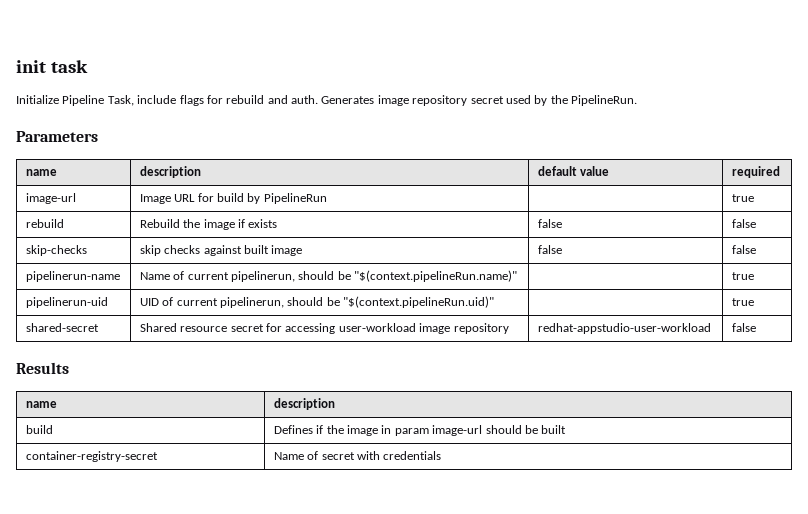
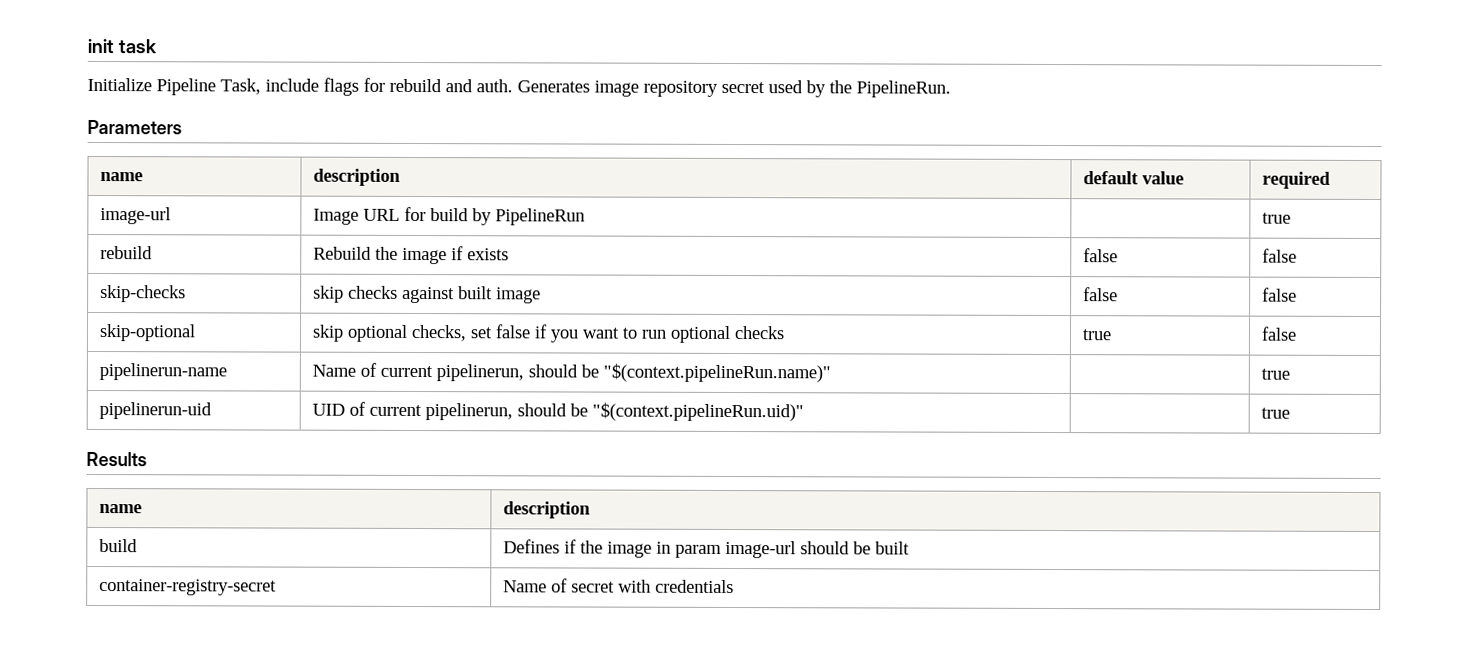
(756, 249) none -> [98,324,196,342] [311,324,785,343] [1081,329,1111,341] [1260,326,1297,341] // skip-optional | skip optional checks, set false if you want to run optional checks | true | false
[25,323,99,332] [139,323,509,334] [537,323,711,334] [731,323,756,332] // shared-secret | Shared resource secret for accessing user-workload image repository | redhat-appstudio-user-workload | false -> (1290, 413) none

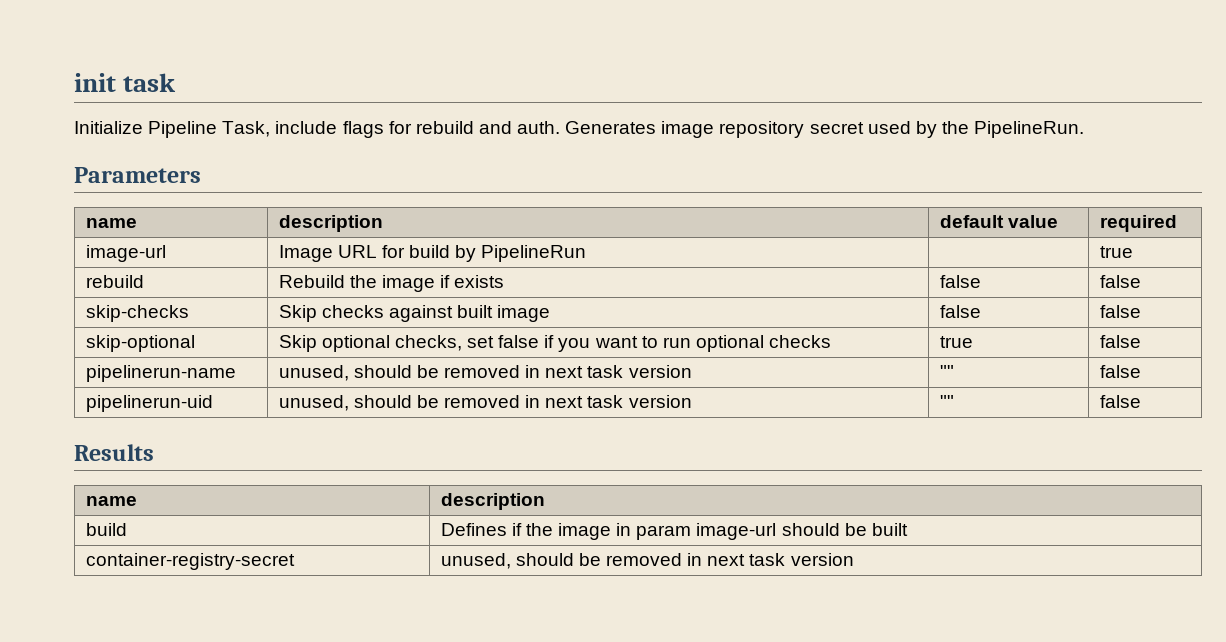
[312,285,344,303] skip -> [278,305,317,322] Skip
[311,324,344,342] skip -> [278,335,317,352] Skip
[311,362,831,383] [1260,368,1290,380] [98,402,212,420] [311,401,804,422] [1260,407,1290,419] Name of current pipelinerun, should be "$(context.pipelineRun.name)" | | true // pipelinerun-uid | UID of current pipelinerun, should be "$(context.pipelineRun.uid)" | | true -> [278,365,692,381] [939,365,954,378] [1099,365,1141,378] [85,395,213,412] [278,395,692,411] [939,395,954,408] [1099,395,1141,408] unused, should be removed in next task version | "" | false // pipelinerun-uid | unused, should be removed in next task version | "" | false
[502,578,734,593] Name of secret with credentials -> [440,553,854,569] unused, should be removed in next task version

